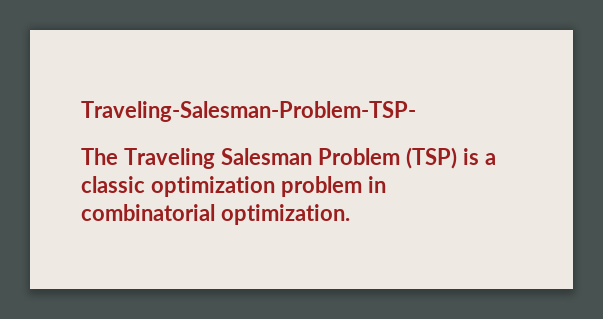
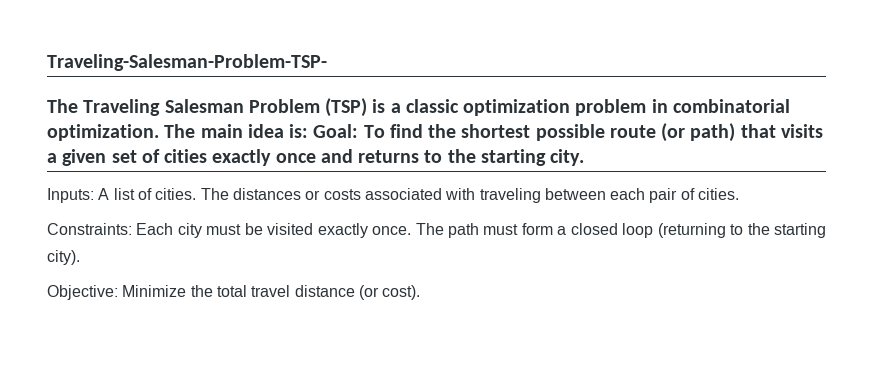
(350, 214) none -> [164,123,823,142] [47,149,585,166] [47,188,740,203] [47,223,827,238] [47,250,80,265] [47,285,421,300] The main idea is: Goal: To find the shortest possible route (or path) that visits a given set of cities exactly once and returns to the starting city. // Inputs: A list of cities. The distances or costs associated with traveling between each pair of cities. // Constraints: Each city must be visited exactly once. The path must form a closed loop (returning to the starting city). // Objective: Minimize the total travel distance (or cost).

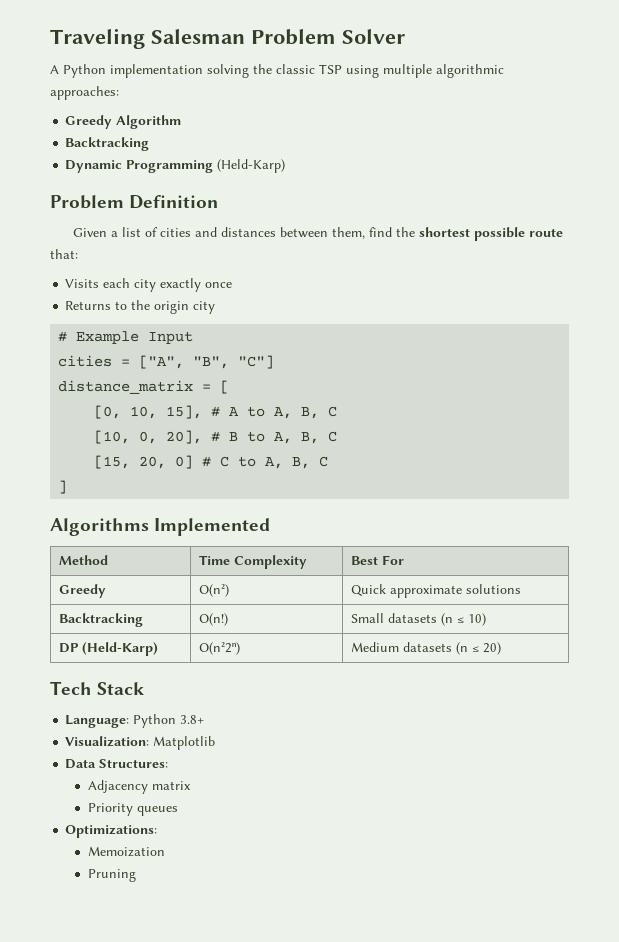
[47,54,327,71] [47,99,78,113] Traveling-Salesman-Problem-TSP- // The -> (50, 38) none
[325,98,790,117] [47,124,385,141] (TSP) is a classic optimization problem in combinatorial optimization. The main idea is: Goal: To -> [342,29,405,44] [50,64,504,78] [50,86,119,100] [65,115,182,129] [65,137,150,151] [65,159,286,173] [50,195,219,209] [72,227,365,239] Solver // A Python implementation solving the classic TSP using multiple algorithmic approaches: // Greedy Algorithm // Backtracking // Dynamic Programming (Held-Karp) // Problem Definition // Given a list of cities and distances between them,
[661,123,823,142] [47,149,585,166] [47,188,740,203] [47,223,827,238] [47,250,80,265] [47,285,421,300] (or path) that visits a given set of cities exactly once and returns to the starting city. // Inputs: A list of cities. The distances or costs associated with traveling between each pair of cities. // Constraints: Each city must be visited exactly once. The path must form a closed loop (returning to the starting city). // Objective: Minimize the total travel distance (or cost). -> [50,249,78,259] [65,278,233,292] [65,300,216,314] [58,331,194,344] [58,355,275,369] [58,380,230,394] [94,405,338,419] [94,430,338,444] [94,455,329,469] [58,480,68,494] [50,518,271,536] [58,555,108,565] [198,555,307,569] [350,555,404,565] [58,584,106,598] [198,584,229,597] [350,584,521,598] [58,613,143,627] [198,613,228,626] [350,613,486,626] [58,642,158,656] [198,642,240,655] [350,642,501,655] [50,681,145,695] [65,714,205,728] [65,736,216,750] [65,759,169,769] [87,780,191,794] [87,803,178,816] [65,825,158,838] [87,846,165,857] [87,869,136,882] that: // Visits each city exactly once // Returns to the origin city // # Example Input // cities = ["A", "B", "C"] // distance_matrix = [ // [0, 10, 15], # A to A, B, C // [10, 0, 20], # B to A, B, C // [15, 20, 0] # C to A, B, C // ] // Algorithms Implemented // Method | Time Complexity | Best For // Greedy | O(n²) | Quick approximate solutions // Backtracking | O(n!) | Small datasets (n ≤ 10) // DP (Held-Karp) | O(n²2ⁿ) | Medium datasets (n ≤ 20) // Tech Stack // Language: Python 3.8+ // Visualization: Matplotlib // Data Structures: // Adjacency matrix // Priority queues // Optimizations: // Memoization // Pruning

